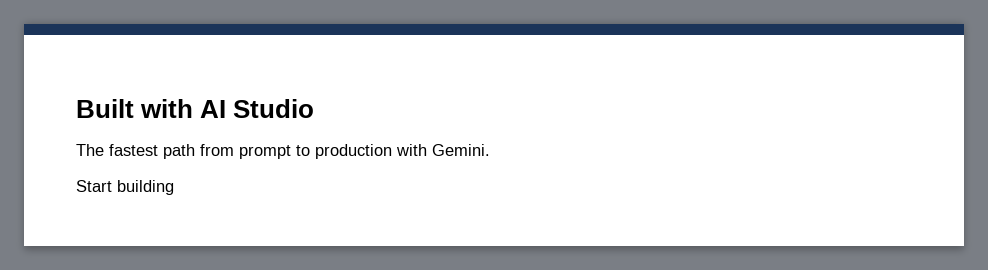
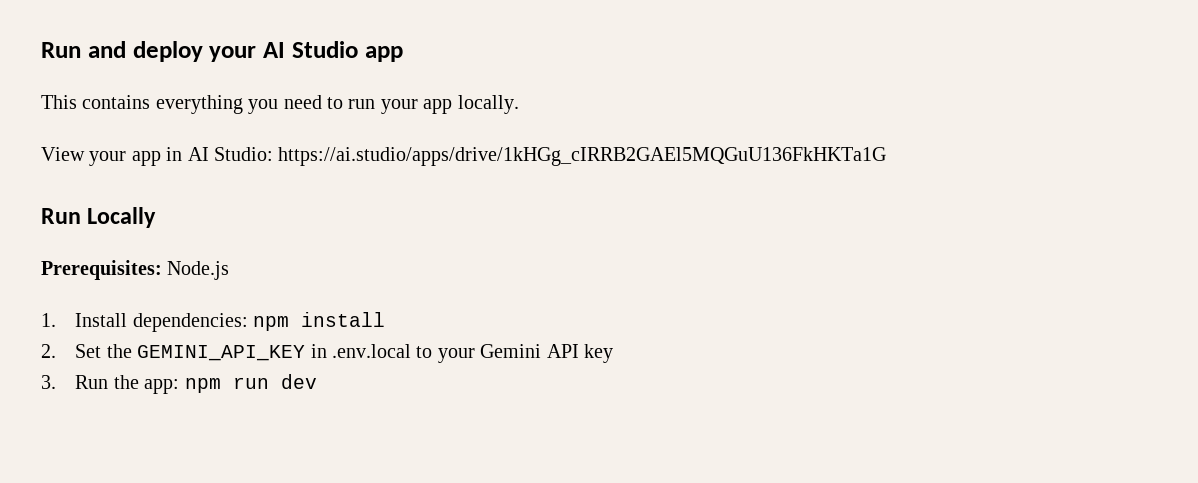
[76,99,315,118] [76,144,490,159] [76,180,174,195] Built with AI Studio // The fastest path from prompt to production with Gemini. // Start building -> [41,41,403,62] [41,95,519,114] [41,147,887,166] [41,207,157,228] [41,260,230,280] [41,312,386,332] [41,344,613,363] [41,374,317,394] Run and deploy your AI Studio app // This contains everything you need to run your app locally. // View your app in AI Studio: https://ai.studio/apps/drive/1kHGg_cIRRB2GAEl5MQGuU136FkHKTa1G // Run Locally // Prerequisites: Node.js // 1. Install dependencies: npm install // 2. Set the GEMINI_API_KEY in .env.local to your Gemini API key // 3. Run the app: npm run dev

